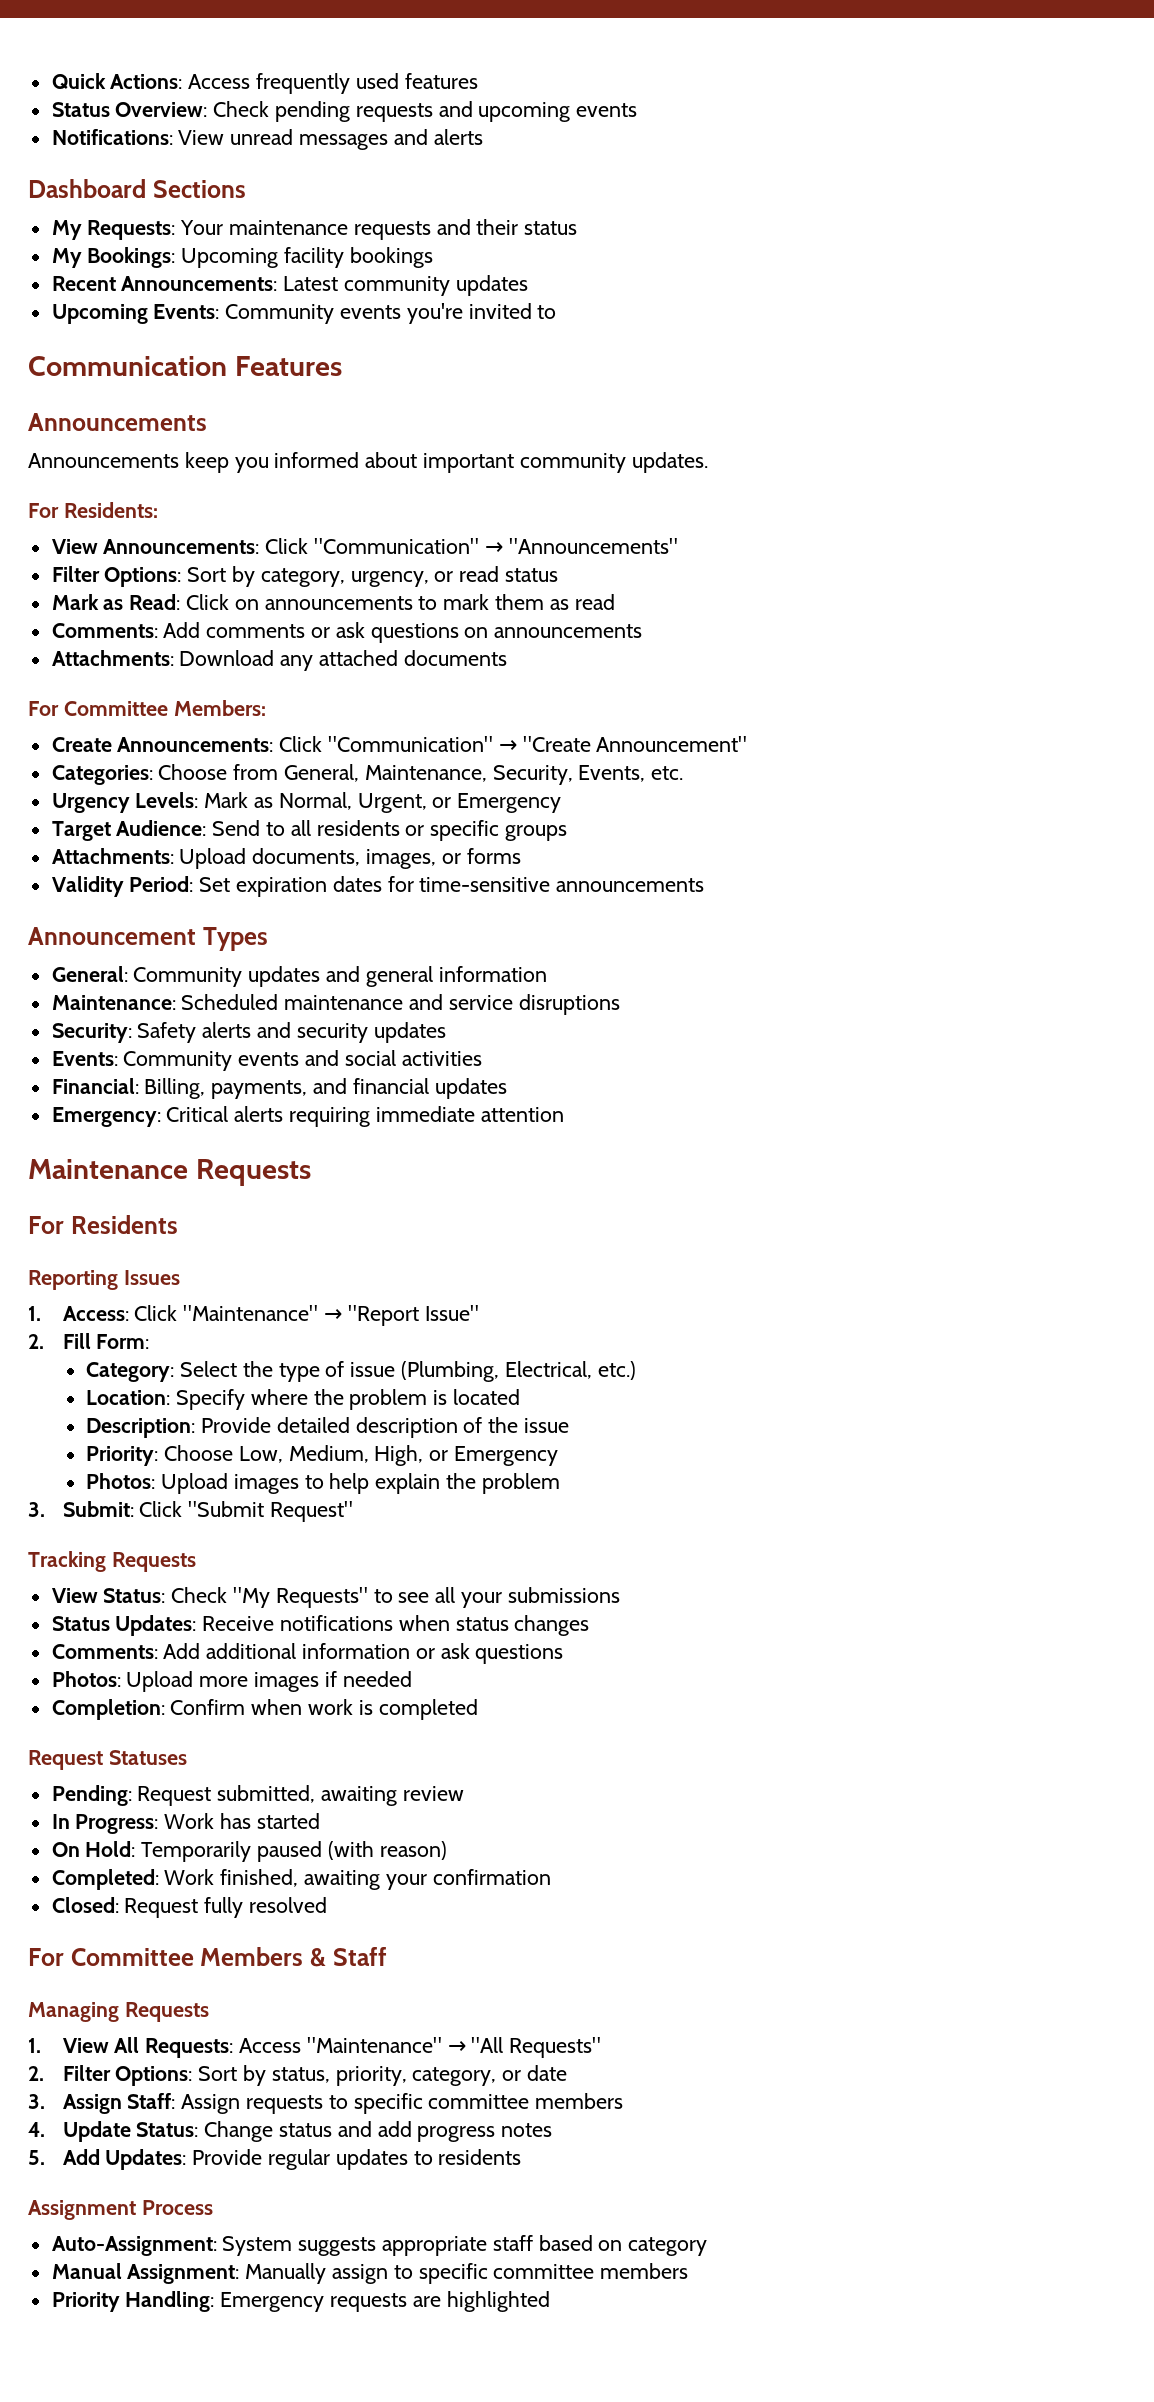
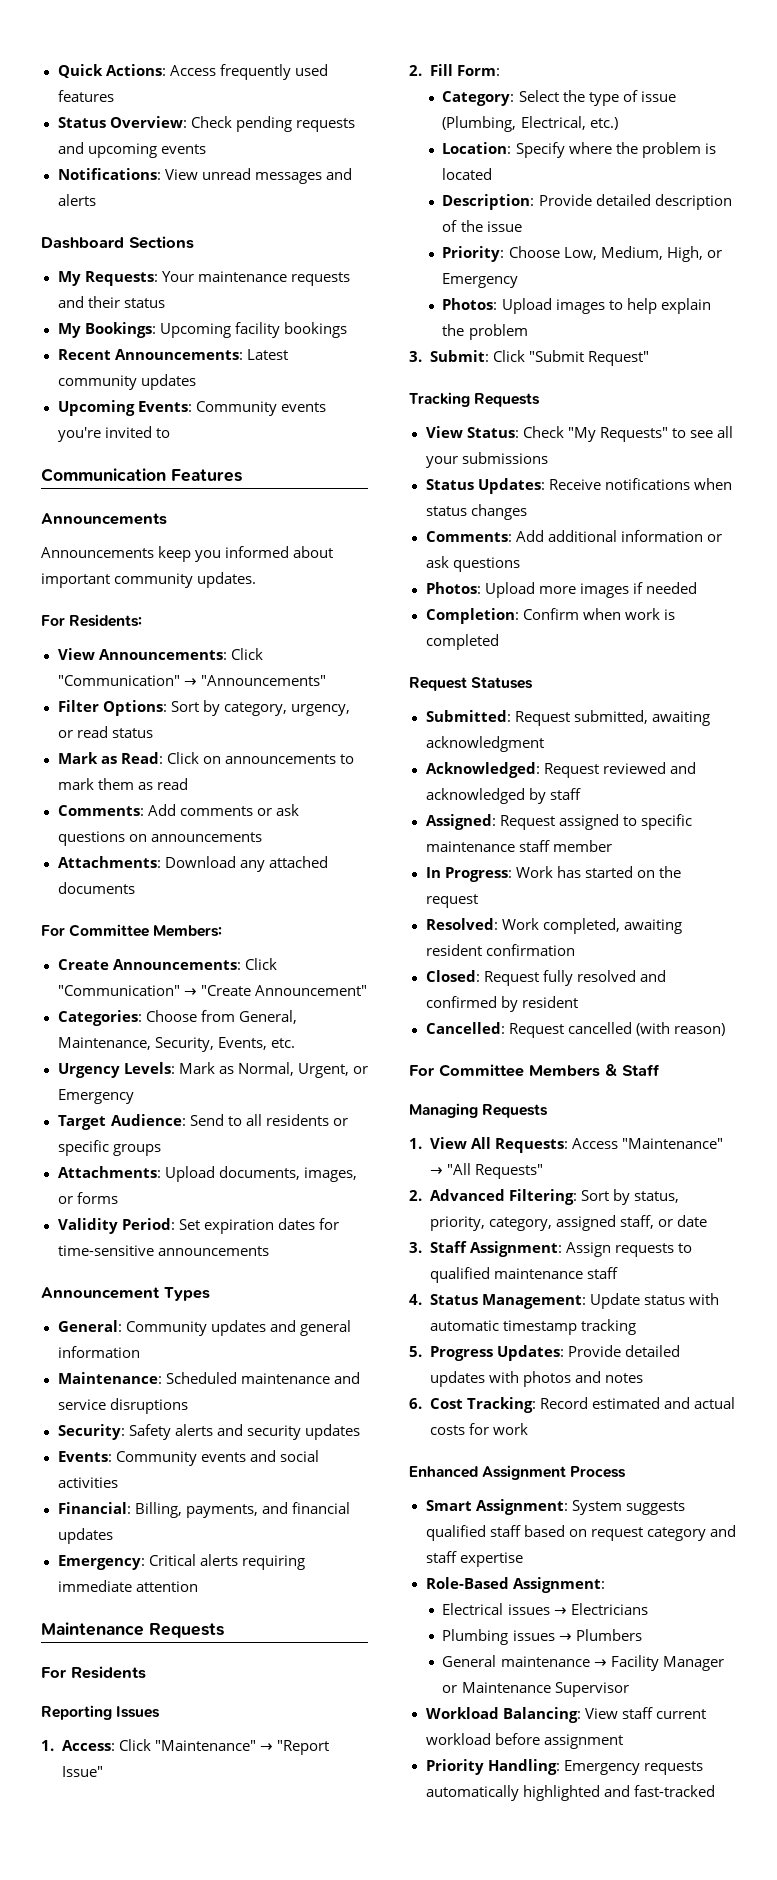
[51,1785,132,1806] Pending: -> [425,710,511,722] Submitted:
[402,1786,464,1801] review -> [425,736,544,752] [425,762,696,778] [425,788,581,804] [425,814,692,830] [425,840,612,852] acknowledgment // Acknowledged: Request reviewed and acknowledged by staff // Assigned: Request assigned to specific maintenance staff member
[51,1841,447,1862] [51,1869,427,1890] // On Hold: Temporarily paused (with reason) // Completed: Work finished, awaiting your -> [636,866,681,878] [425,894,478,908] [425,918,682,934] [425,944,482,956] on the request // Resolved: Work completed, awaiting resident
(328, 1905) none -> [639,970,666,982] [425,996,578,1012] [425,1022,725,1038] and confirmed by resident // Cancelled: Request cancelled (with reason)
[62,2065,193,2086] Filter Options: -> [429,1189,577,1205] Advanced Filtering:
(497, 2076) none -> [555,1215,654,1231] assigned staff,
[62,2093,176,2114] Assign Staff: -> [429,1241,562,1257] Staff Assignment:
[353,2093,624,2114] [28,2121,553,2142] [28,2149,522,2170] specific committee members // 4. Update Status: Change status and add progress notes // 5. Add Updates: Provide regular updates to residents // -> [429,1267,618,1283] [409,1293,719,1309] [429,1319,636,1335] [409,1345,680,1361] [429,1371,643,1387] [409,1397,735,1413] [429,1423,528,1435] [409,1466,478,1478] qualified maintenance staff // 4. Status Management: Update status with automatic timestamp tracking // 5. Progress Updates: Provide detailed updates with photos and notes // 6. Cost Tracking: Record estimated and actual costs for work // Enhanced
[51,2236,217,2256] Auto-Assignment: -> [425,1499,568,1515] Smart Assignment:
[382,2236,488,2256] appropriate -> [425,1525,486,1541] qualified
(623, 2245) none -> [590,1527,643,1541] request
[51,2263,689,2284] // Manual Assignment: Manually assign to specific committee members -> [709,1525,736,1537] [425,1551,523,1567] [425,1577,605,1593] [442,1603,648,1615] [442,1629,642,1645] [442,1655,724,1671] [442,1682,629,1697] [425,1707,706,1723] [425,1733,623,1749] and staff expertise // Role-Based Assignment: // Electrical issues → Electricians // Plumbing issues → Plumbers // General maintenance → Facility Manager or Maintenance Supervisor // Workload Balancing: View staff current workload before assignment
[412,2291,550,2312] are highlighted -> [425,1785,715,1801] automatically highlighted and fast-tracked

